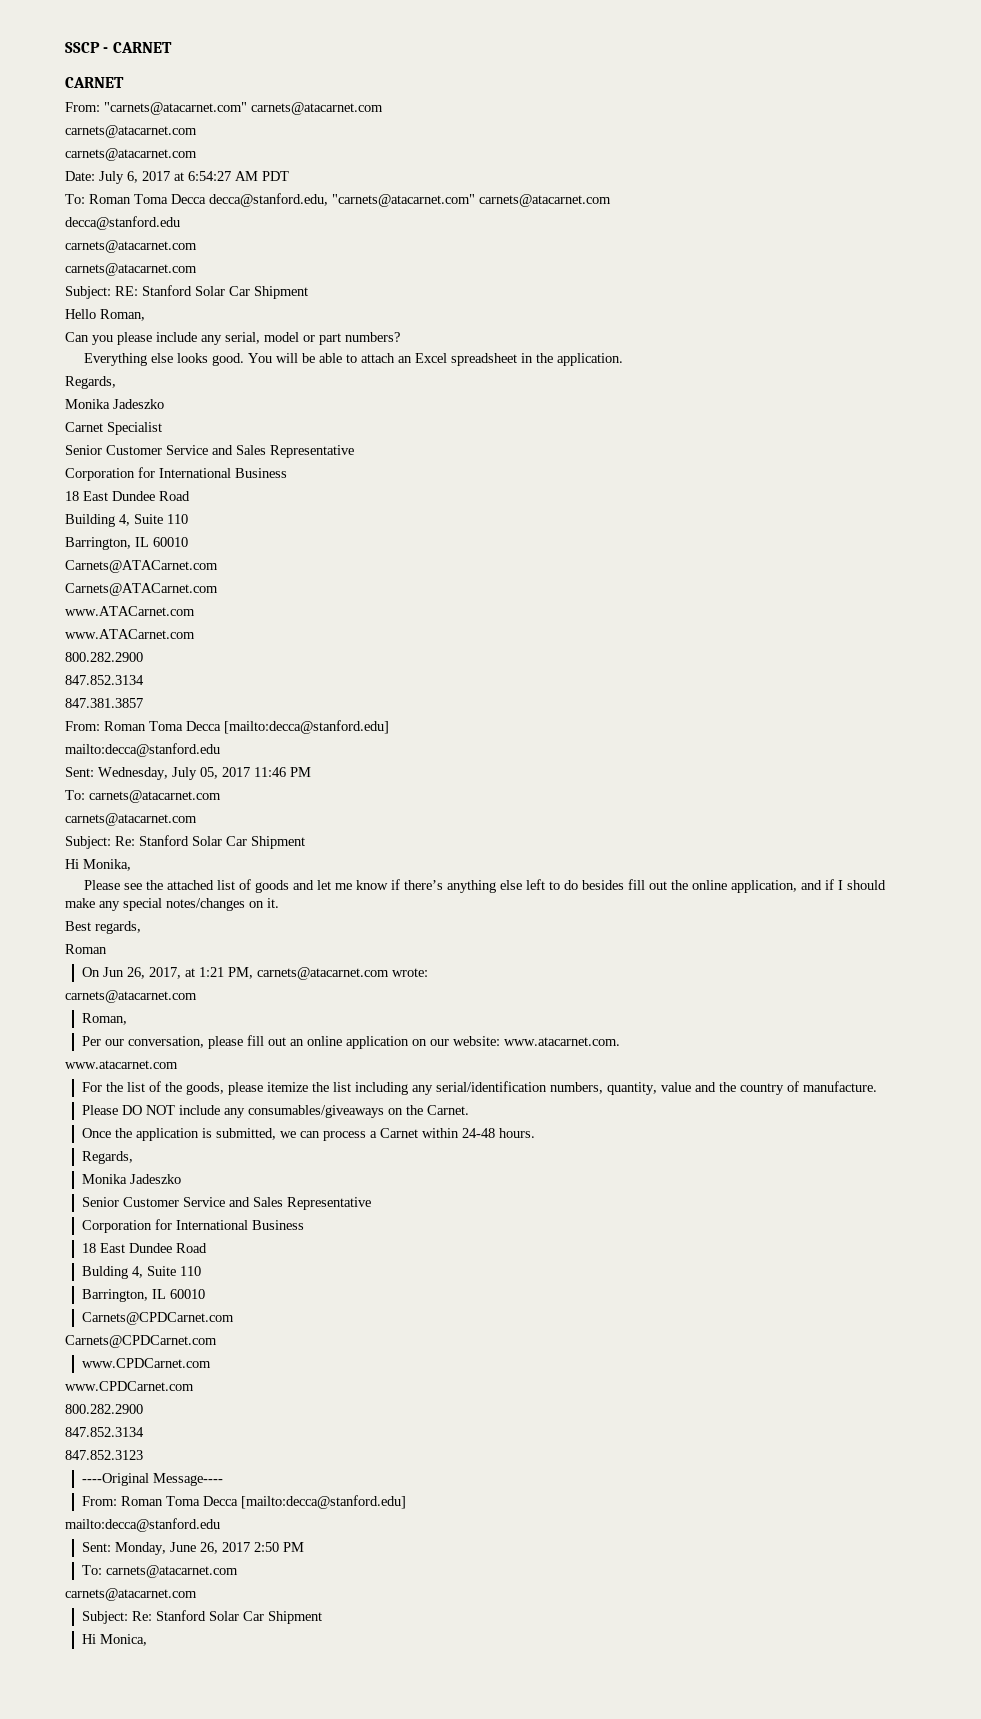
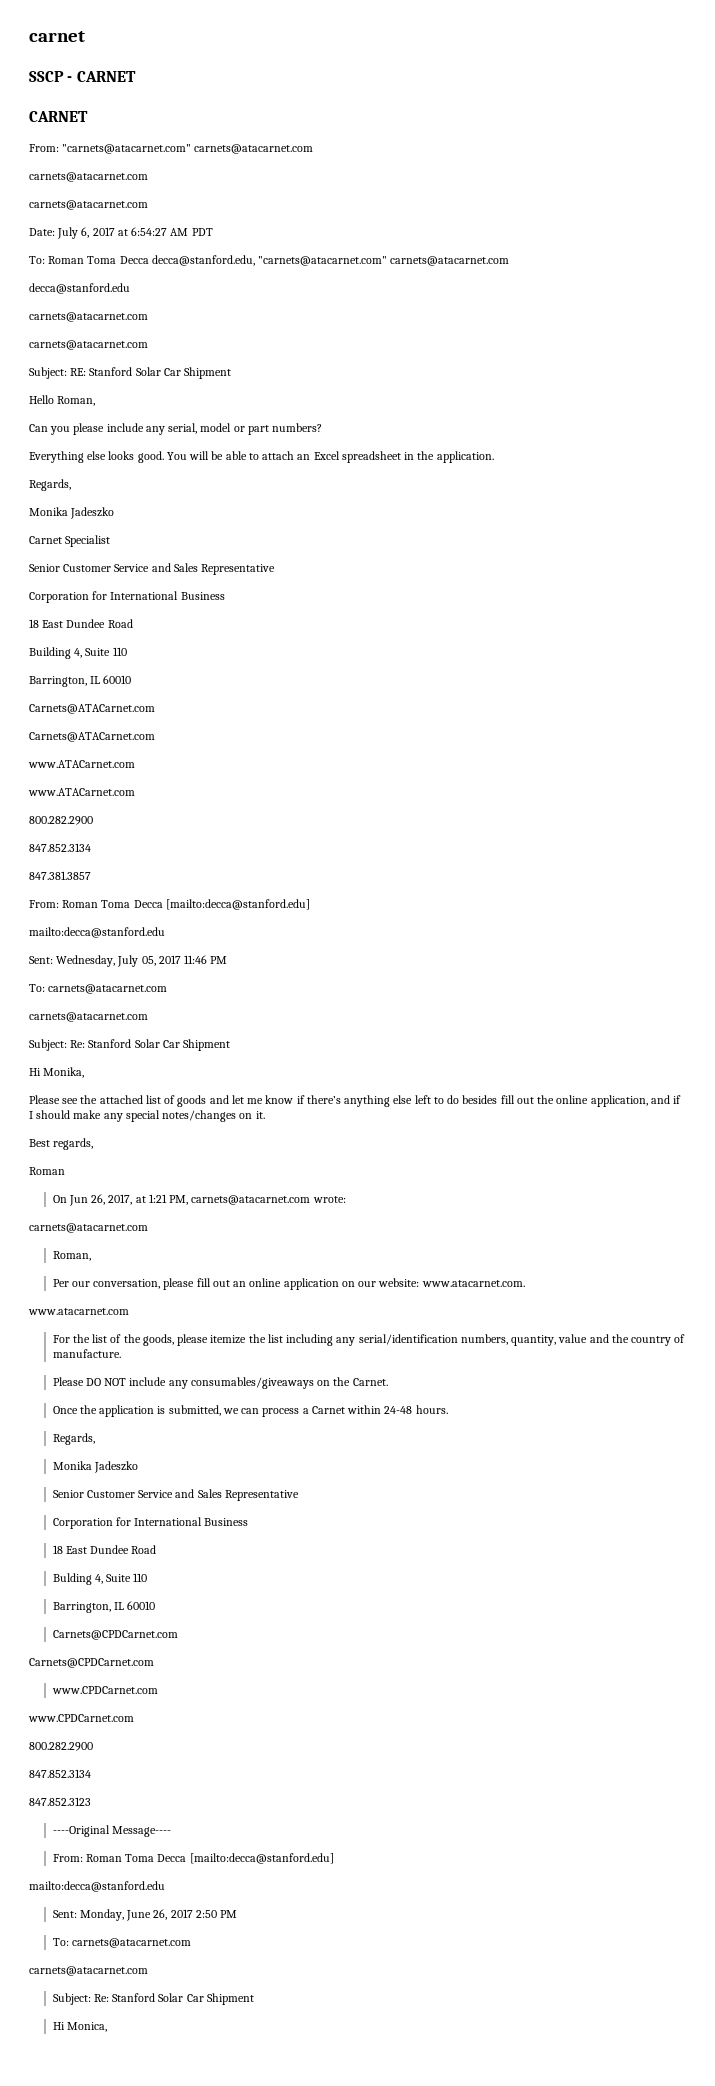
(65, 47) none -> [29,31,85,42] carnet //

